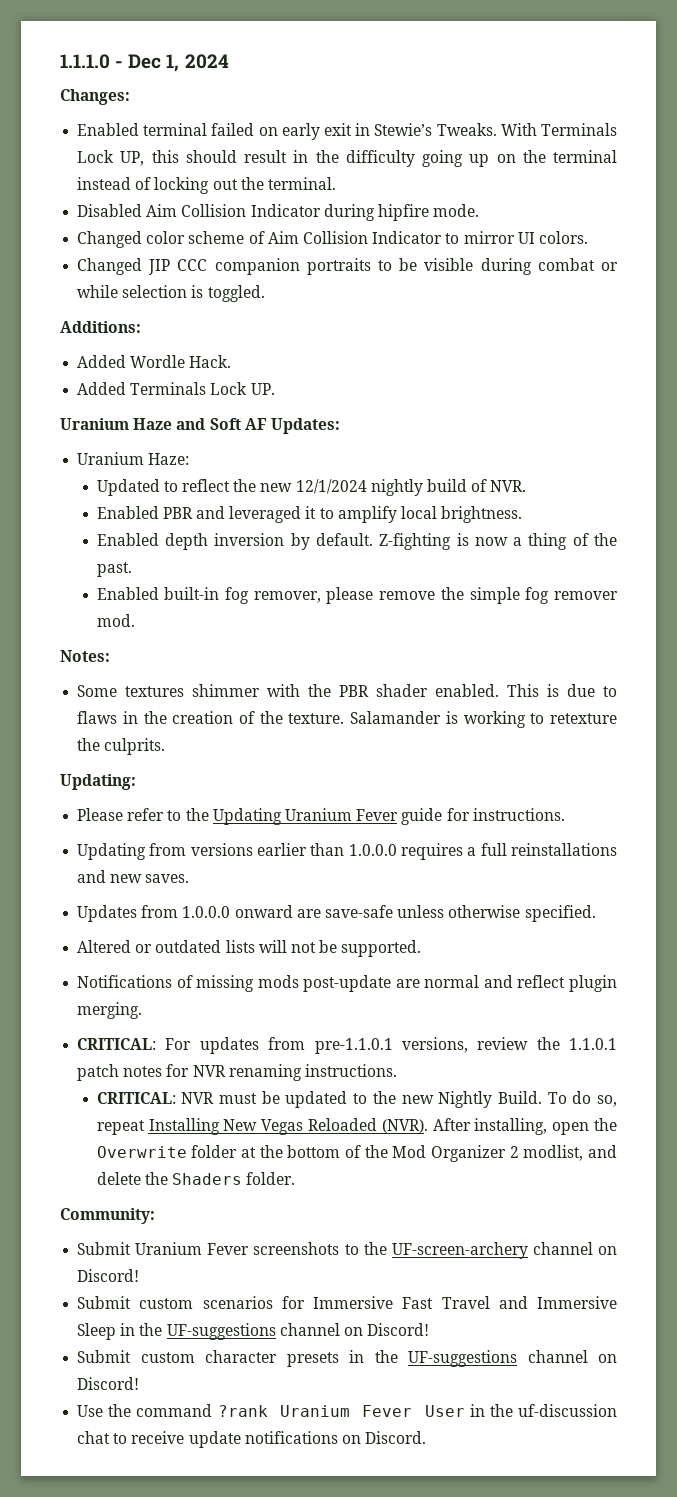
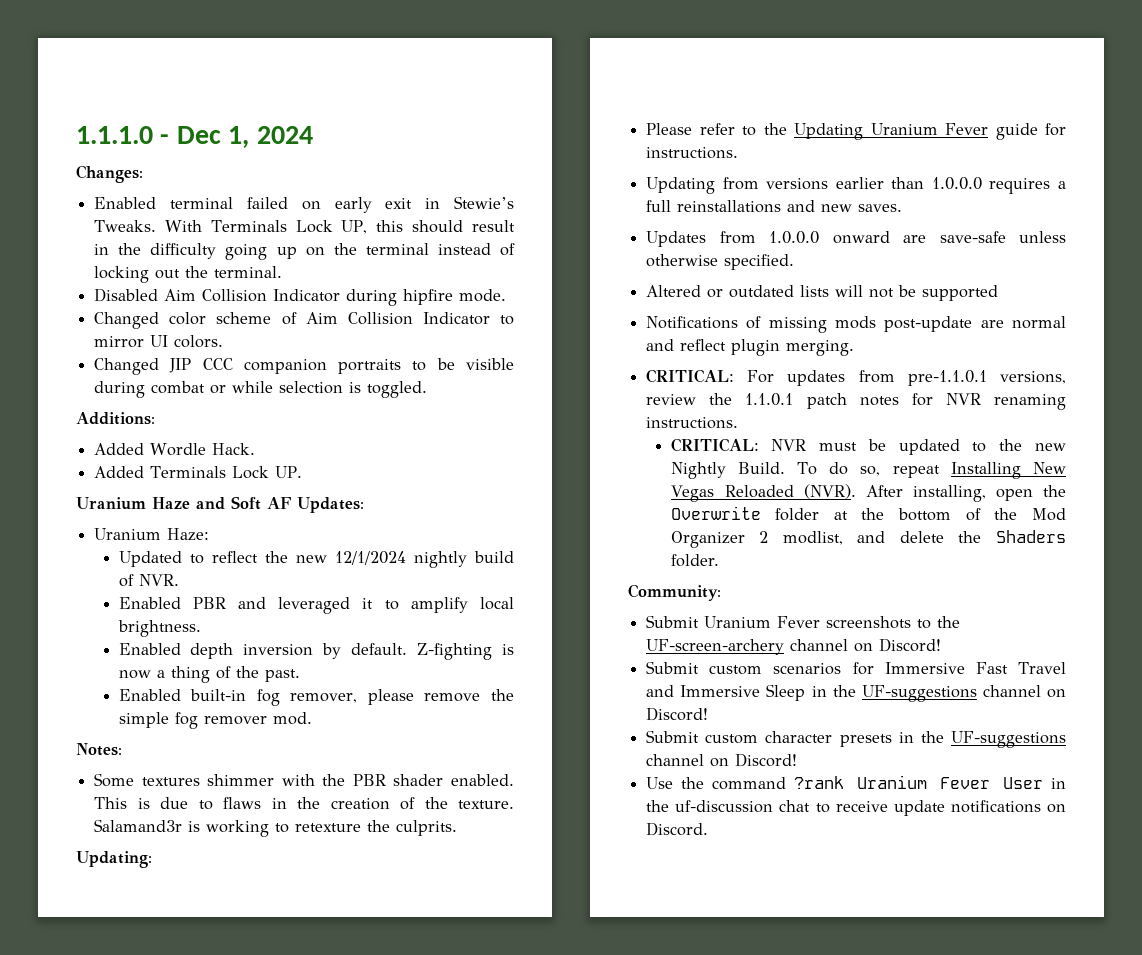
[350,711,442,724] Salamander -> [94,819,183,832] Salamand3r
[341,940,422,957] supported. -> [922,285,999,301] supported

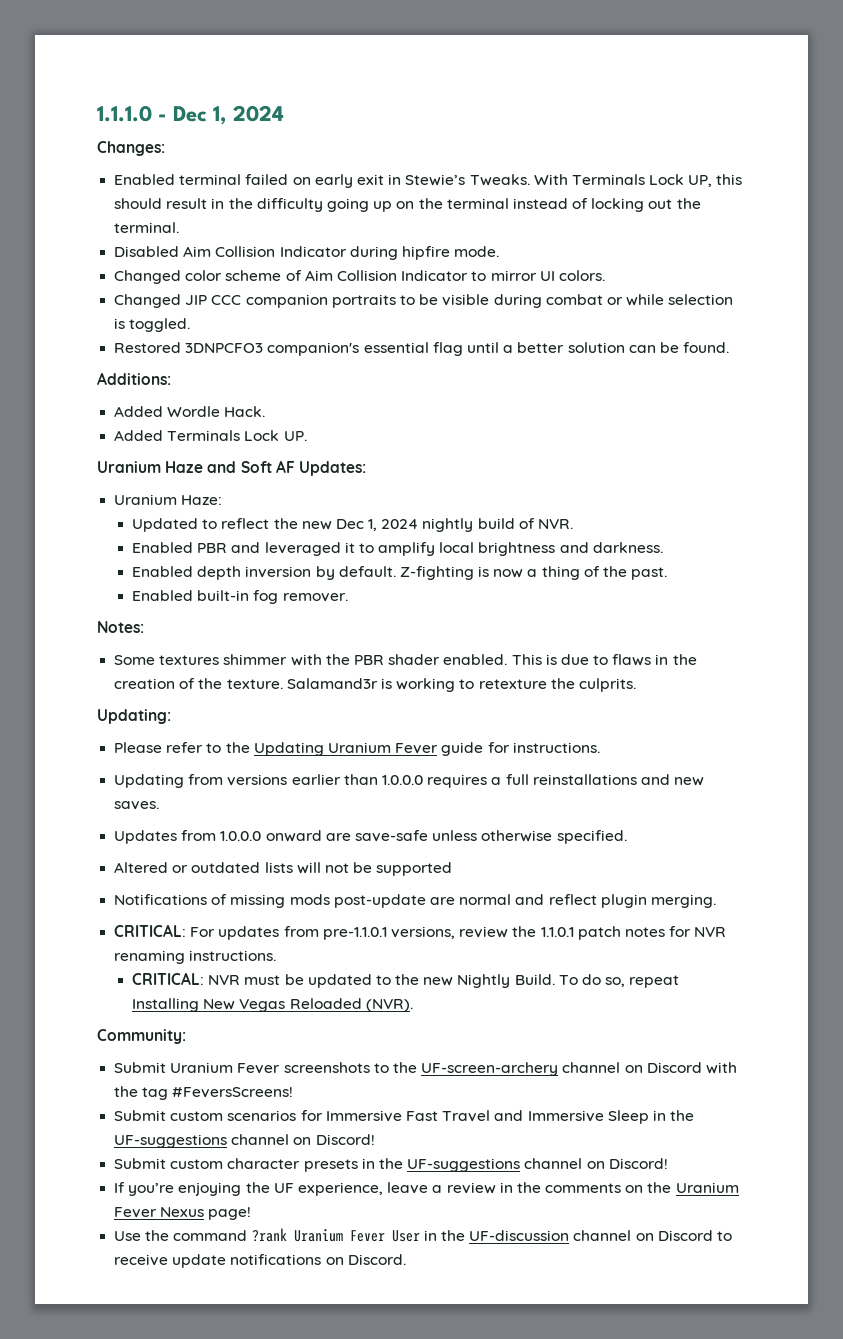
(428, 389) none -> [114,342,730,356] // Restored 3DNPCFO3 companion's essential flag until a better solution can be found.
[334,551,406,565] 12/1/2024 -> [335,519,419,531] Dec 1, 2024
[117,620,201,637] brightness. -> [478,542,663,556] brightness and darkness.
[290,689,514,705] [118,712,312,729] remover, please remove the simple fog remover mod. -> [282,593,348,602] remover.
[865,485,1066,502] [670,506,1066,521] [670,530,1066,548] [670,554,720,567] After installing, open the Overwrite folder at the bottom of the Mod Organizer 2 modlist, and delete the Shaders folder. -> (413, 1005) none
[879,638,942,652] Discord! -> [646,1062,737,1074] [114,1086,294,1100] Discord with the tag #FeversScreens!
(798, 760) none -> [114,1182,739,1196] [114,1207,252,1220] // If you’re enjoying the UF experience, leave a review in the comments on the Uranium Fever Nexus page!
[675,800,811,813] uf-discussion chat -> [469,1230,713,1241] UF-discussion channel on Discord

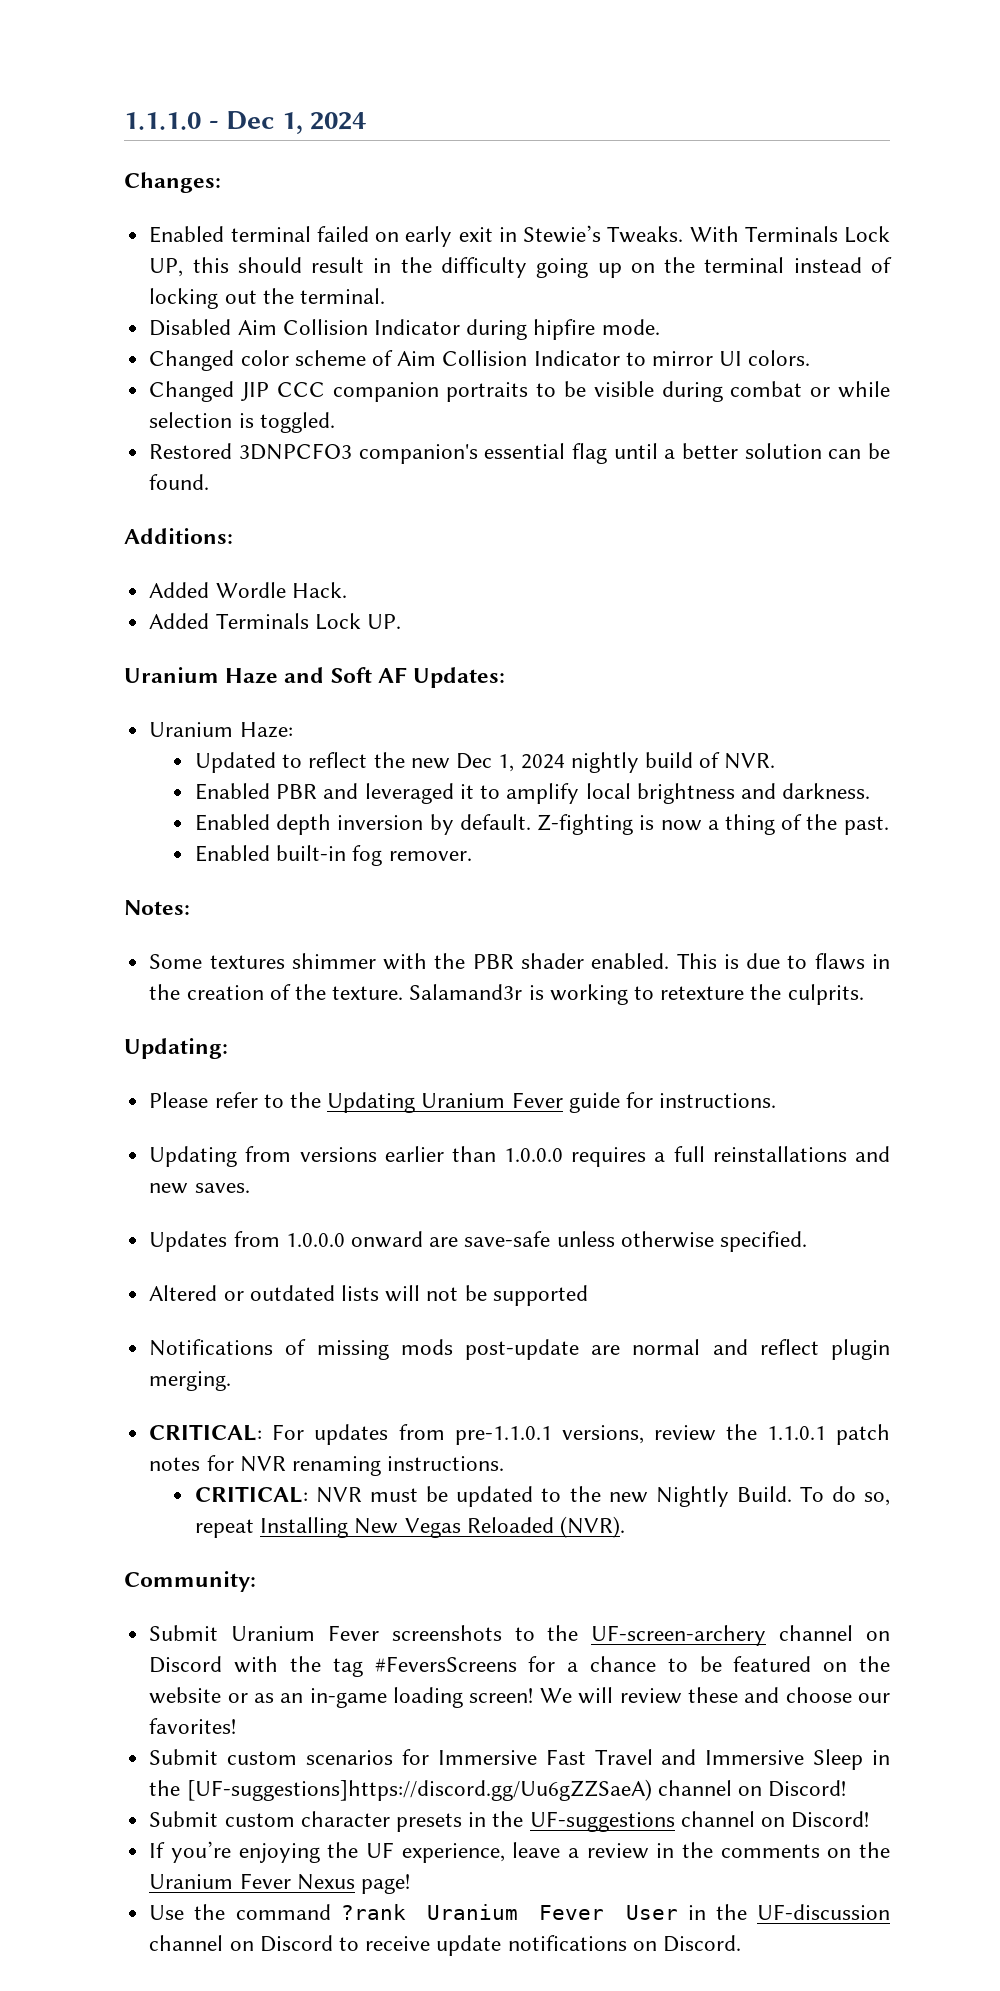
[172,1087,294,1098] #FeversScreens! -> [374,1656,891,1672] [149,1687,890,1708] [149,1718,237,1734] #FeversScreens for a chance to be featured on the website or as an in-game loading screen! We will review these and choose our favorites!
[114,1134,228,1148] UF-suggestions -> [186,1779,652,1801] [UF-suggestions]https://discord.gg/Uu6gZZSaeA)

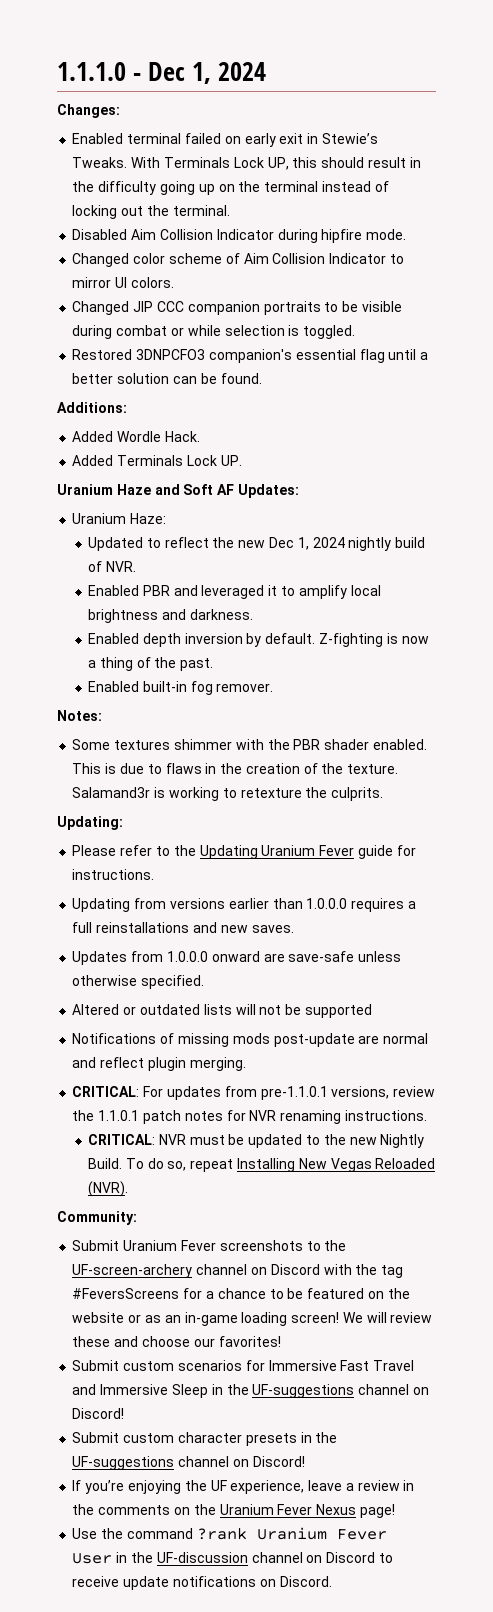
[186,1779,652,1801] [UF-suggestions]https://discord.gg/Uu6gZZSaeA) -> [252,1384,355,1398] UF-suggestions

